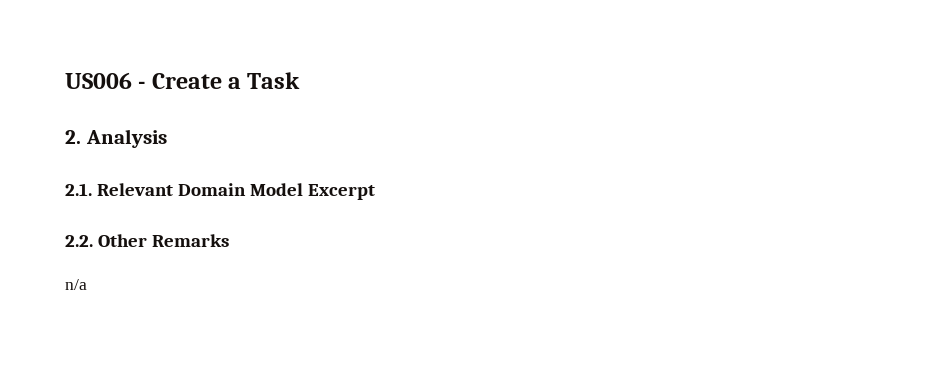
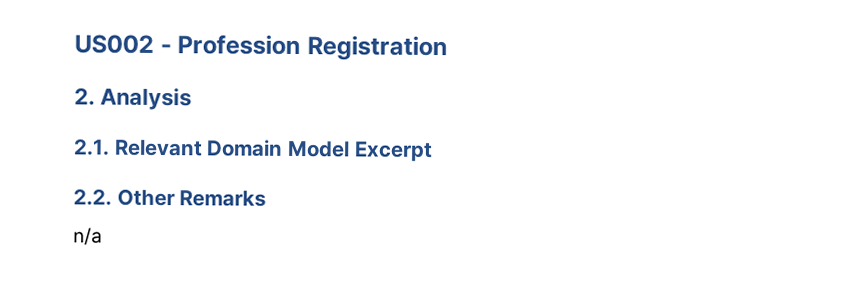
[65,72,301,89] US006 - Create a Task -> [74,34,448,62] US002 - Profession Registration

